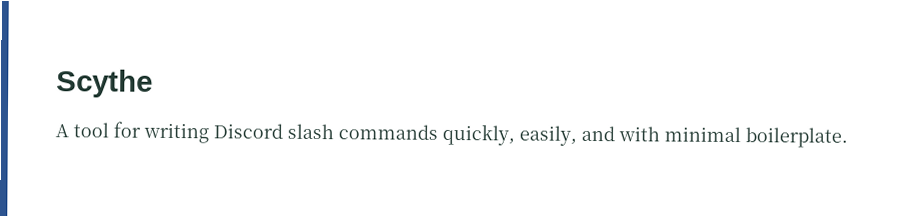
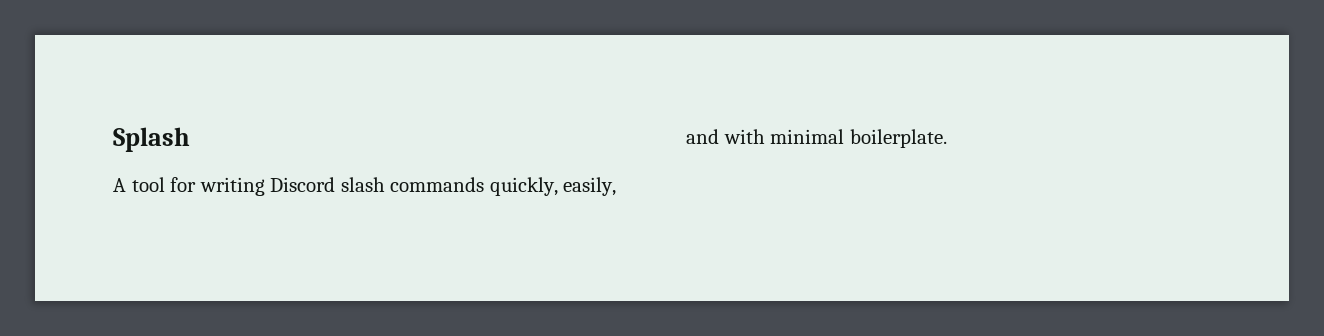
[56,69,153,98] Scythe -> [113,127,190,152] Splash

